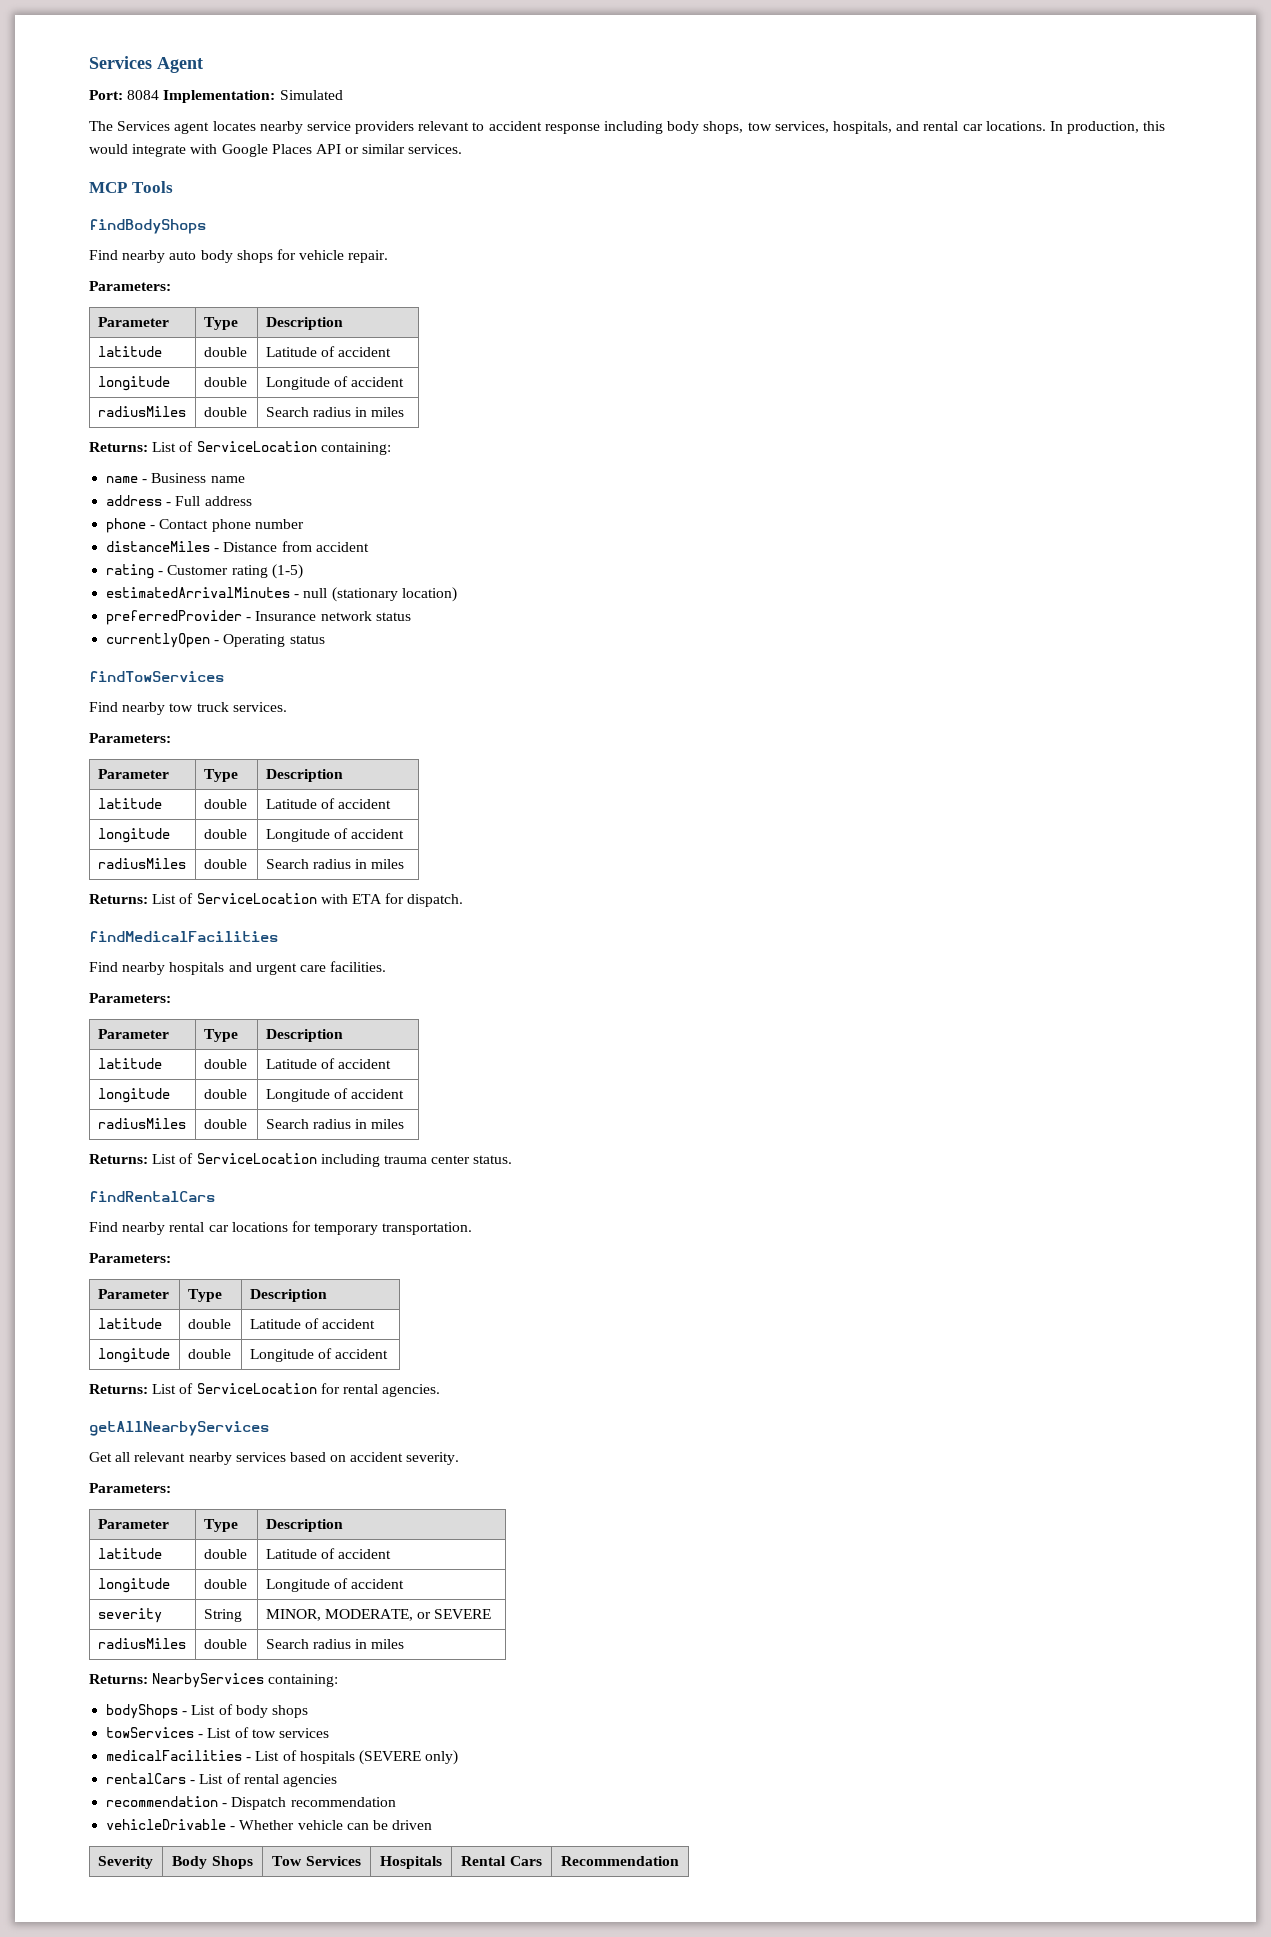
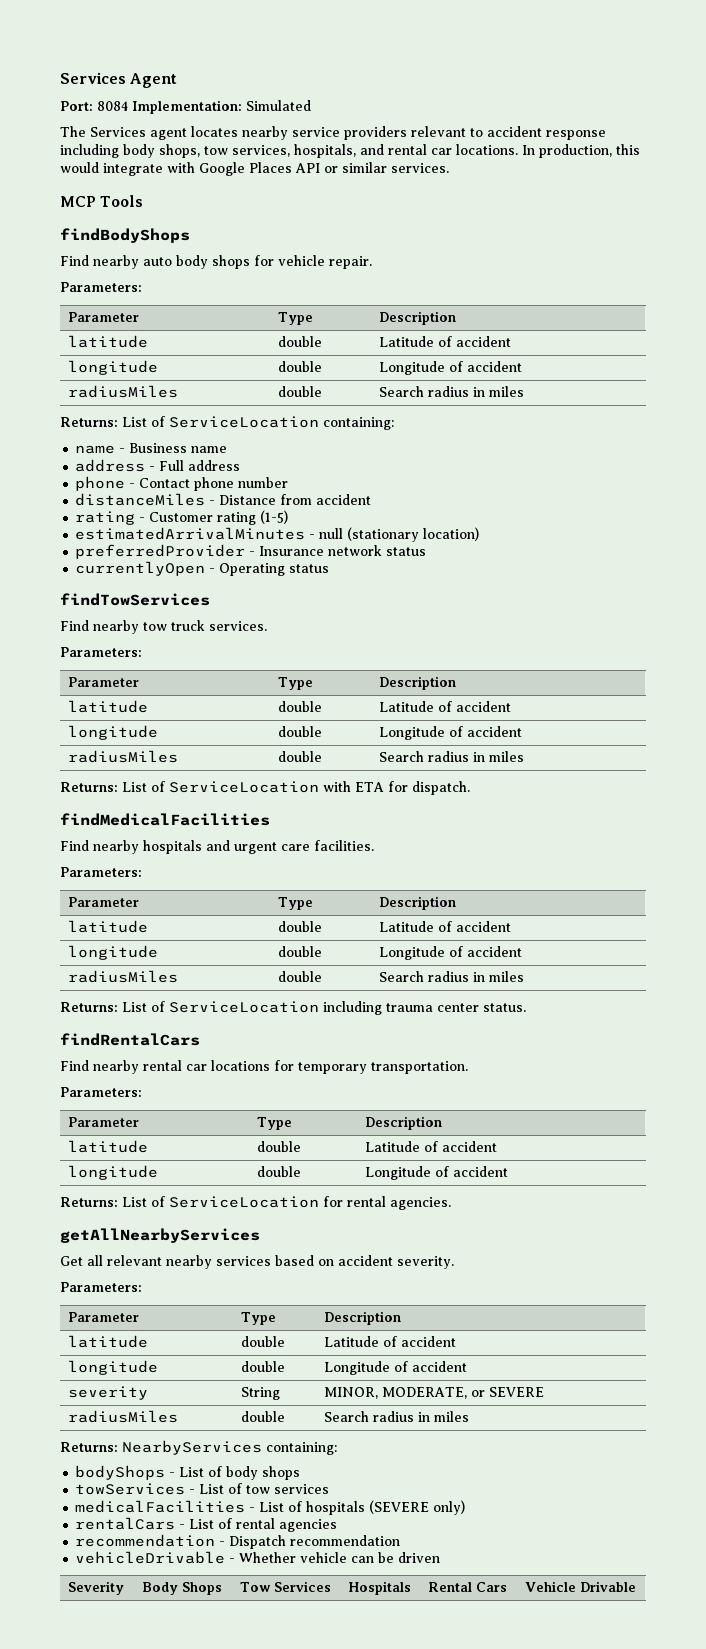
[561,1856,679,1866] Recommendation -> [525,1581,636,1592] Vehicle Drivable

